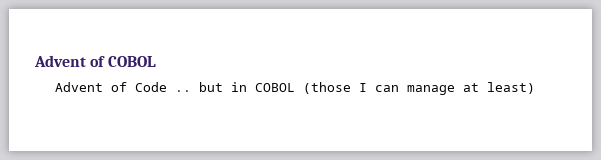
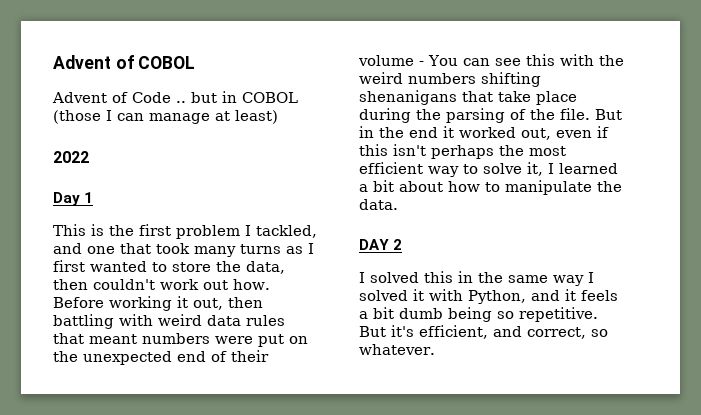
(536, 88) none -> [53,151,89,163] [53,192,94,206] [53,224,317,239] [53,243,314,257] [53,260,285,274] [53,279,270,290] [53,296,263,311] [53,314,285,329] [53,333,308,347] [53,350,269,365] [358,54,624,66] [359,72,541,87] [359,90,577,105] [359,108,622,123] [359,126,609,140] [359,144,566,159] [359,162,618,177] [359,180,622,195] [359,199,398,210] [359,239,403,250] [359,271,594,286] [359,289,618,304] [359,307,598,322] [359,325,608,339] [359,344,435,355] // 2022 // Day 1 // This is the first problem I tackled, and one that took many turns as I first wanted to store the data, then couldn't work out how. Before working it out, then battling with weird data rules that meant numbers were put on the unexpected end of their volume - You can see this with the weird numbers shifting shenanigans that take place during the parsing of the file. But in the end it worked out, even if this isn't perhaps the most efficient way to solve it, I learned a bit about how to manipulate the data. // DAY 2 // I solved this in the same way I solved it with Python, and it feels a bit dumb being so repetitive. But it's efficient, and correct, so whatever.

